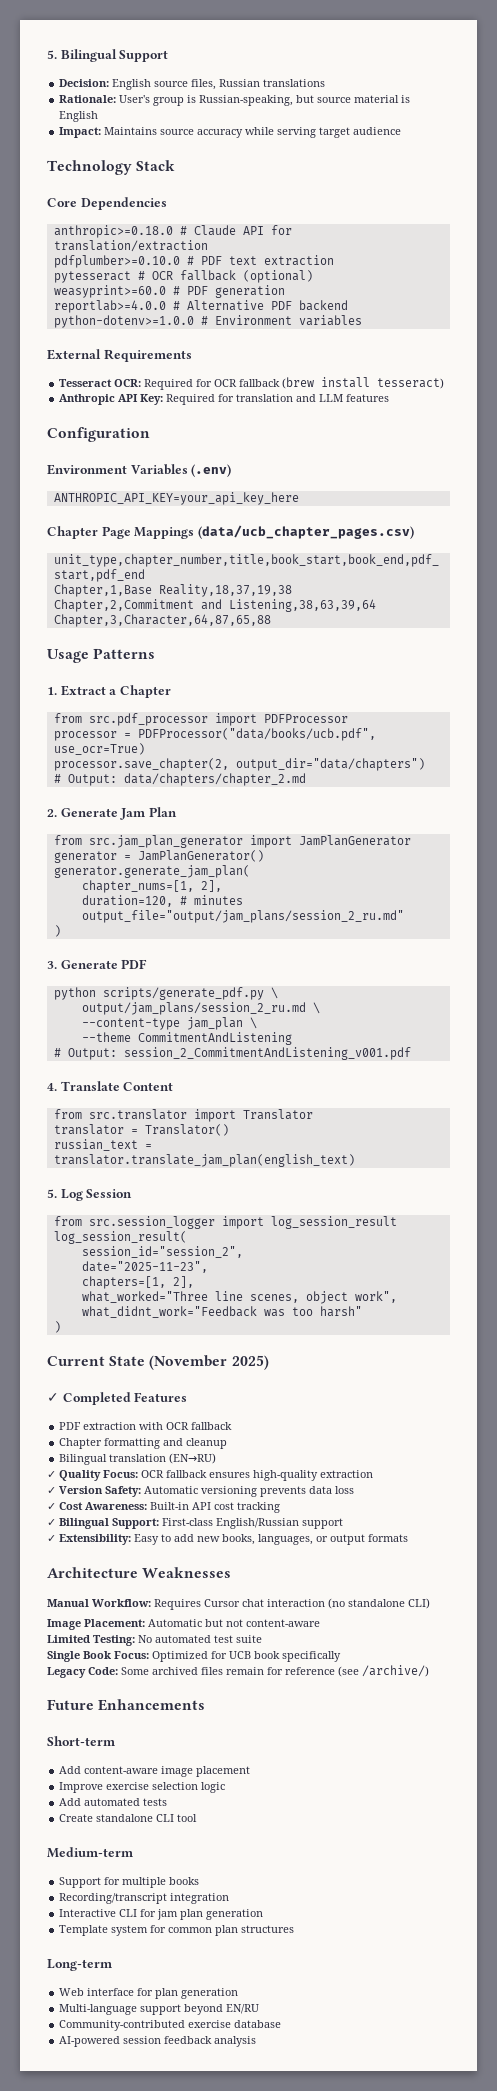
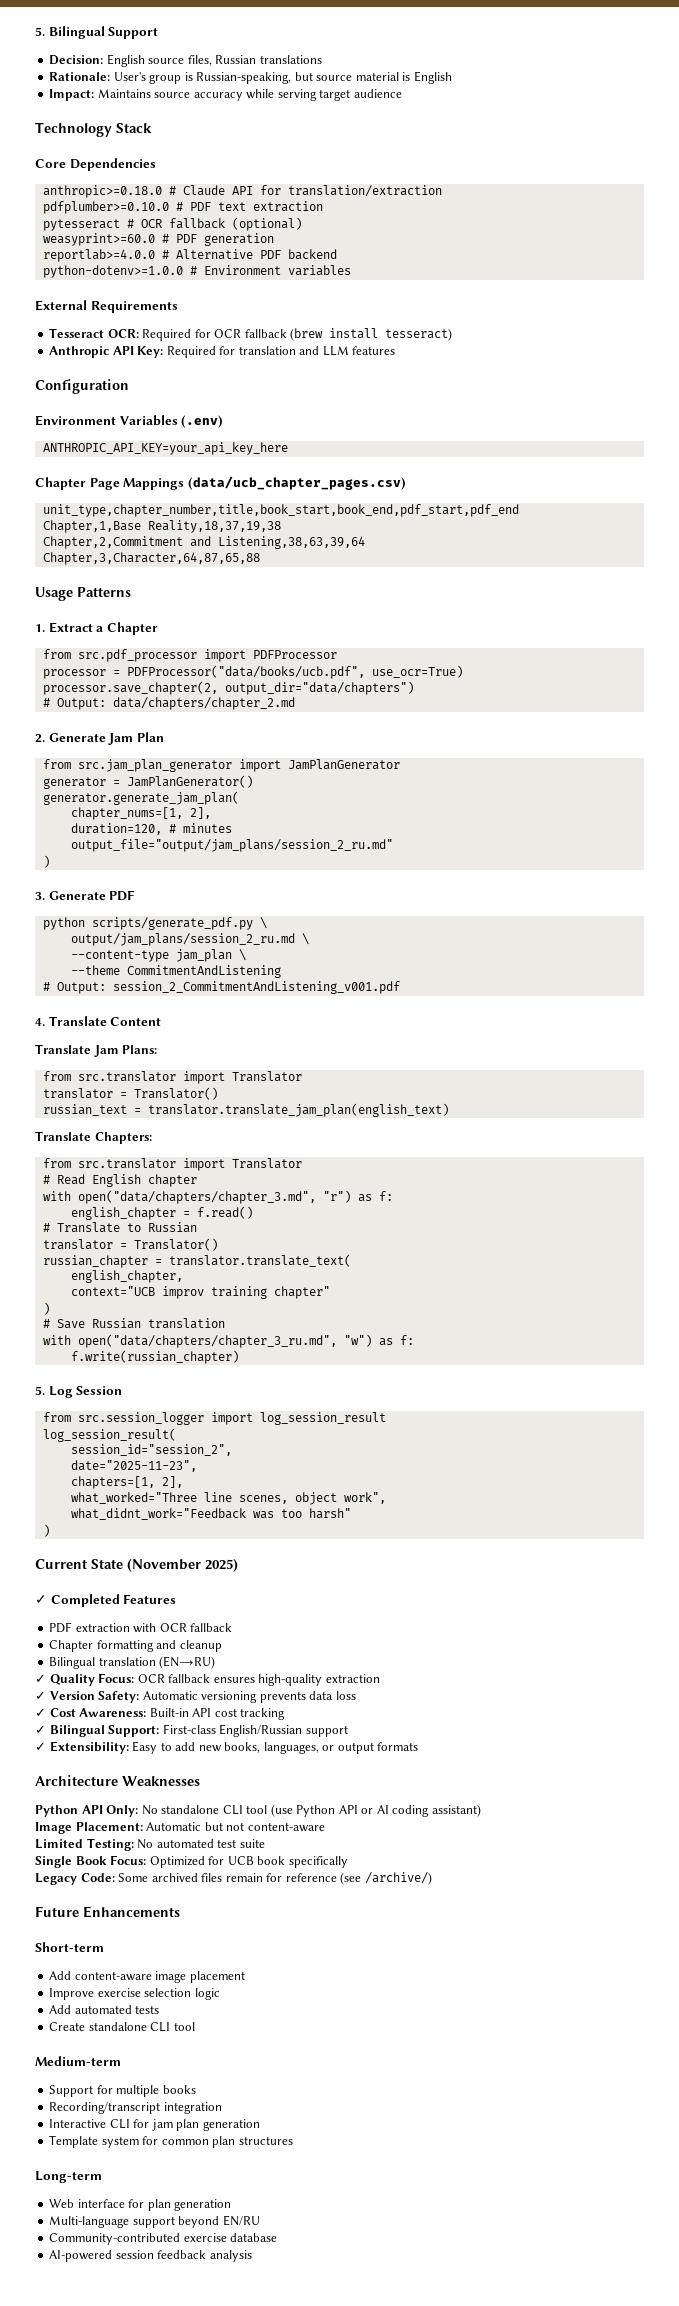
(174, 1086) none -> [35,1044,158,1057] // Translate Jam Plans:
(355, 1160) none -> [35,1131,152,1144] [42,1158,302,1171] [42,1174,197,1187] [42,1190,393,1204] [70,1206,253,1220] [42,1222,197,1233] [42,1238,218,1251] [42,1254,351,1268] [70,1270,183,1283] [70,1286,330,1299] [42,1302,50,1315] [42,1318,225,1329] [42,1334,414,1348] [70,1350,239,1364] // Translate Chapters: // from src.translator import Translator // # Read English chapter // with open("data/chapters/chapter_3.md", "r") as f: // english_chapter = f.read() // # Translate to Russian // translator = Translator() // russian_chapter = translator.translate_text( // english_chapter, // context="UCB improv training chapter" // ) // # Save Russian translation // with open("data/chapters/chapter_3_ru.md", "w") as f: // f.write(russian_chapter)
[47,1598,430,1610] Manual Workflow: Requires Cursor chat interaction (no standalone CLI) -> [35,1804,481,1817] Python API Only: No standalone CLI tool (use Python API or AI coding assistant)

